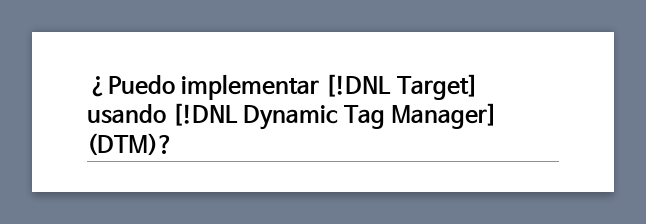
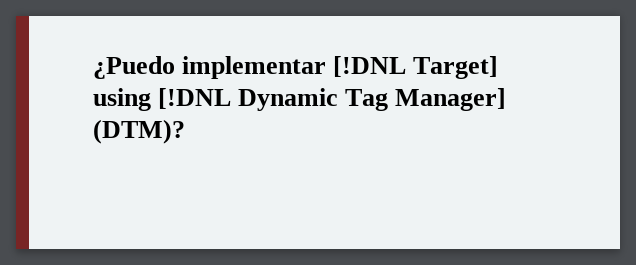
[87,104,166,124] usando -> [93,88,151,111] using

